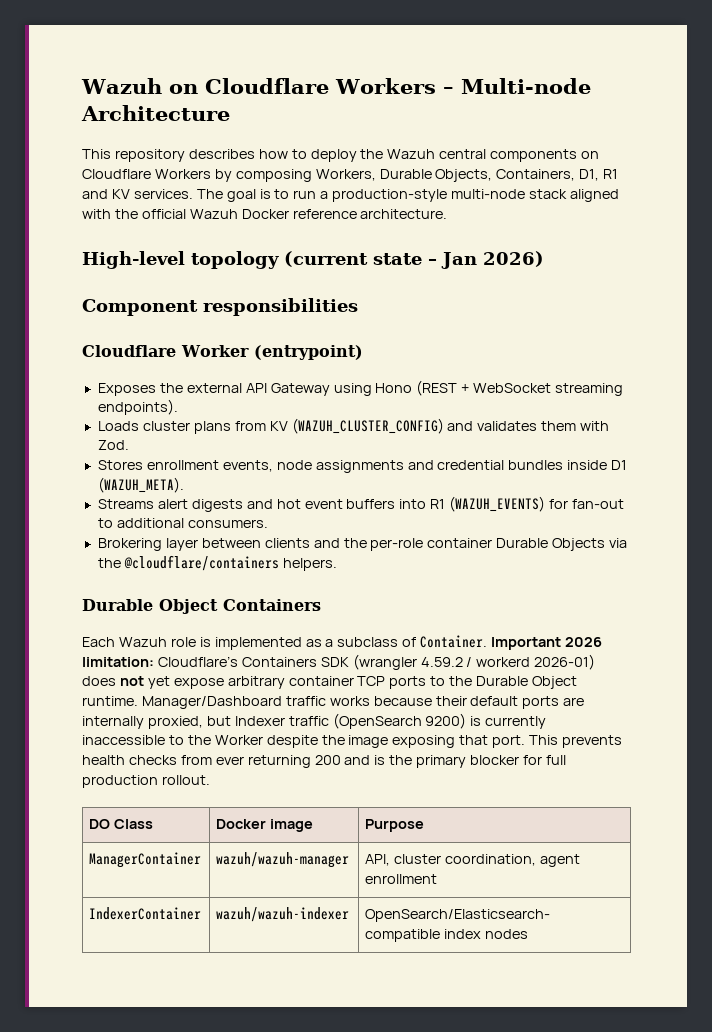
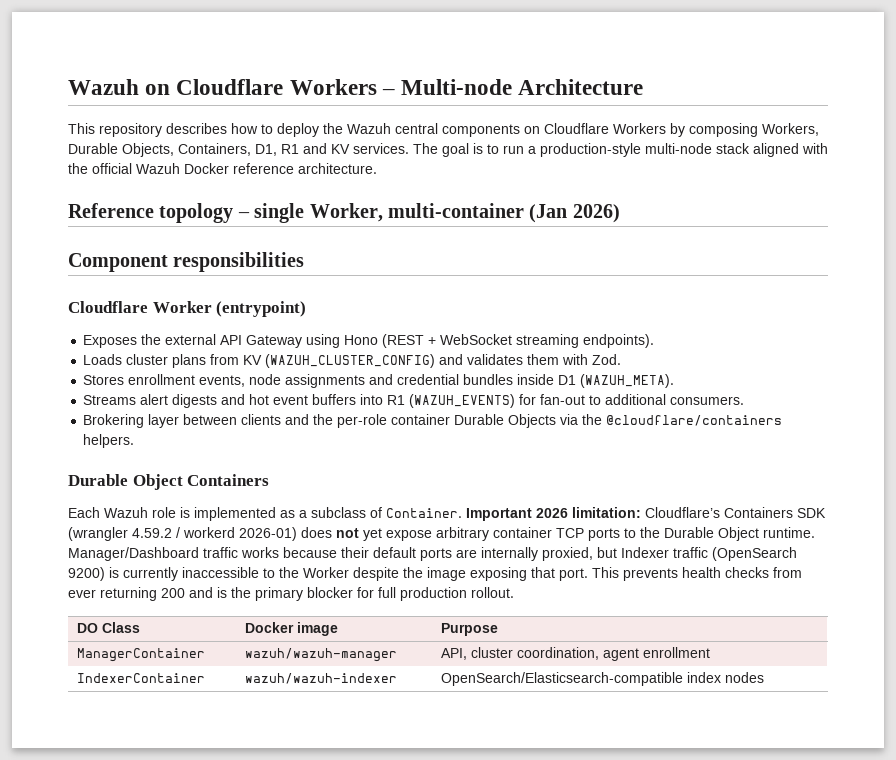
[82,251,477,269] High-level topology (current state – Jan -> [68,203,568,223] Reference topology – single Worker, multi-container (Jan

